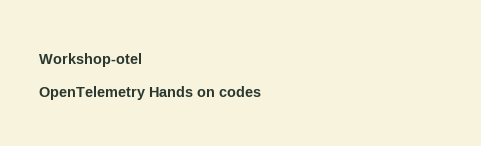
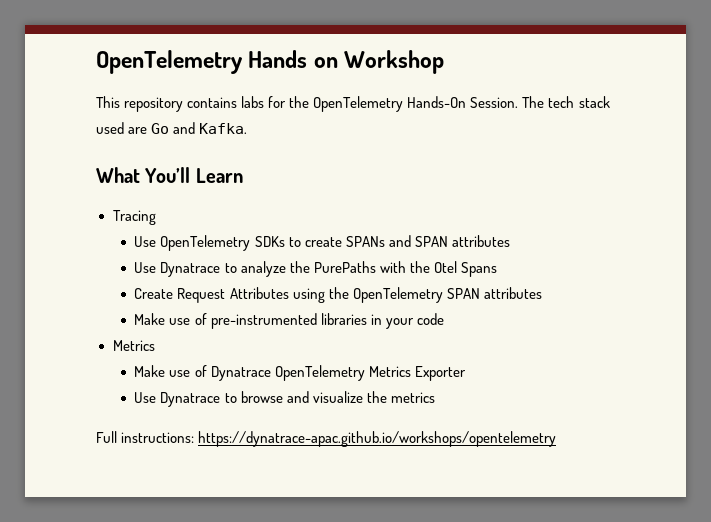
[39,53,142,67] Workshop-otel // -> (96, 62) none
[219,86,261,97] codes -> [344,50,445,74] [96,96,610,112] [96,122,248,134] [96,167,243,183] [112,210,156,225] [134,235,510,251] [134,261,497,277] [134,287,542,303] [134,313,444,329] [112,340,155,351] [134,365,466,381] [134,391,435,407] [96,431,557,447] Workshop // This repository contains labs for the OpenTelemetry Hands-On Session. The tech stack used are Go and Kafka. // What You’ll Learn // Tracing // Use OpenTelemetry SDKs to create SPANs and SPAN attributes // Use Dynatrace to analyze the PurePaths with the Otel Spans // Create Request Attributes using the OpenTelemetry SPAN attributes // Make use of pre-instrumented libraries in your code // Metrics // Make use of Dynatrace OpenTelemetry Metrics Exporter // Use Dynatrace to browse and visualize the metrics // Full instructions: https://dynatrace-apac.github.io/workshops/opentelemetry

